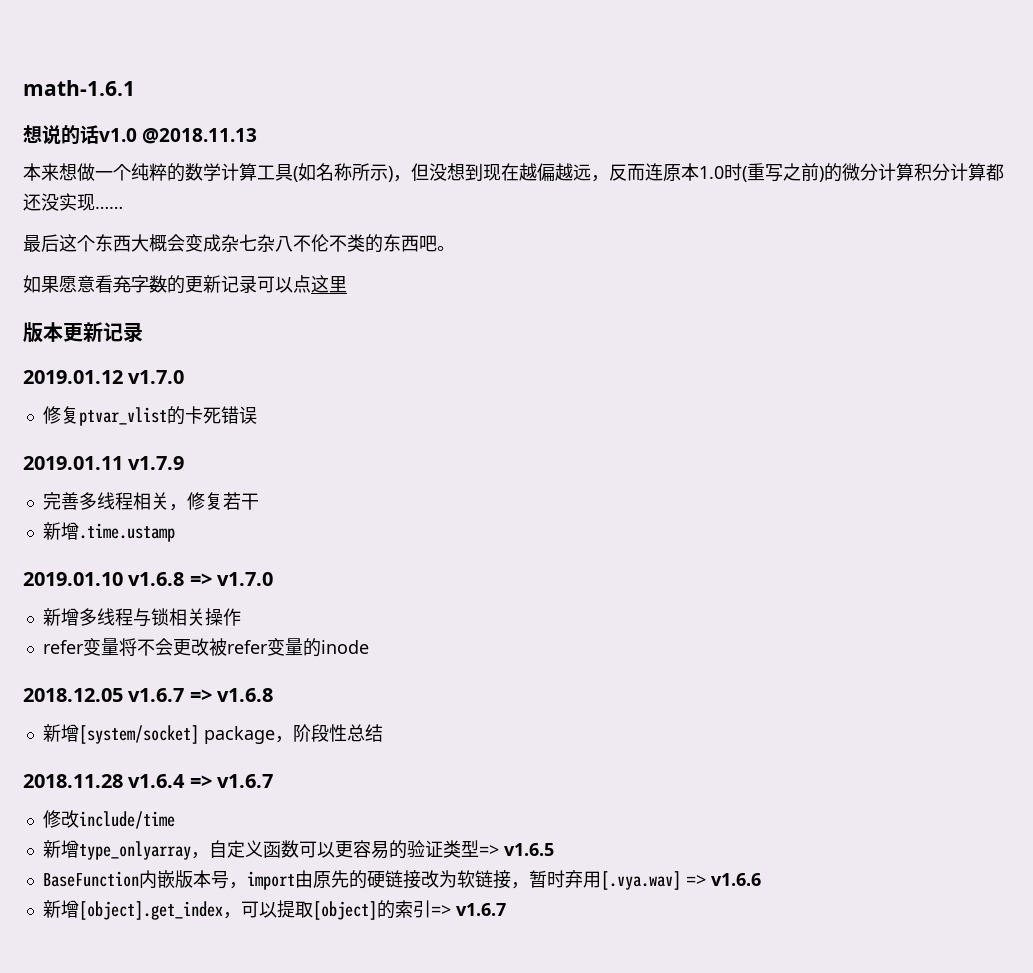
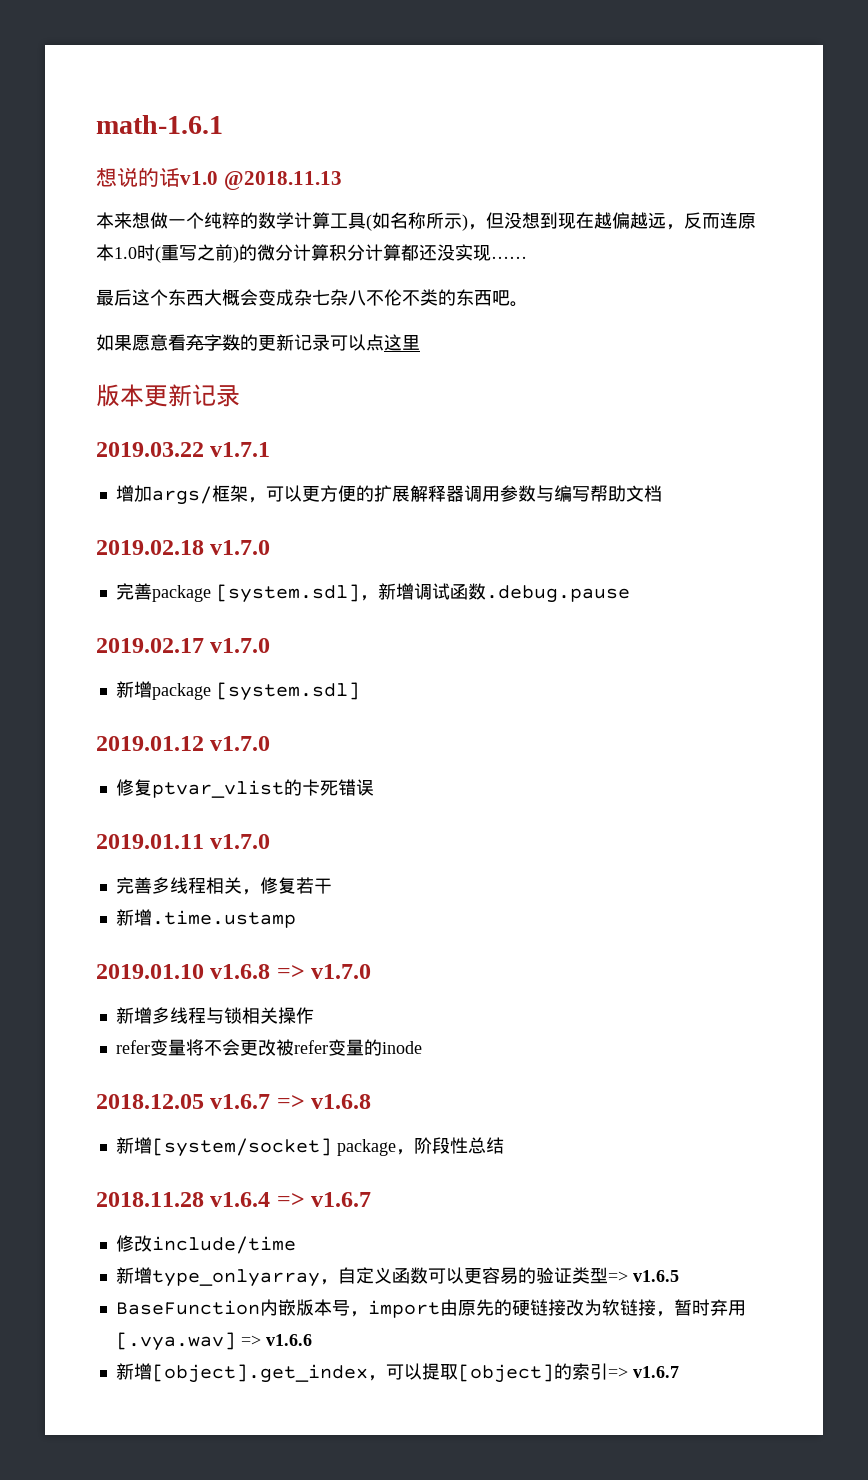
(143, 332) none -> [96,442,271,457] [115,485,662,505] [96,540,271,555] [115,583,630,603] [96,638,271,653] [115,681,360,701] // 2019.03.22 v1.7.1 // 增加args/框架，可以更方便的扩展解释器调用参数与编写帮助文档 // 2019.02.18 v1.7.0 // 完善package [system.sdl]，新增调试函数.debug.pause // 2019.02.17 v1.7.0 // 新增package [system.sdl]
[128,456,185,470] v1.7.9 -> [210,834,271,849] v1.7.0

